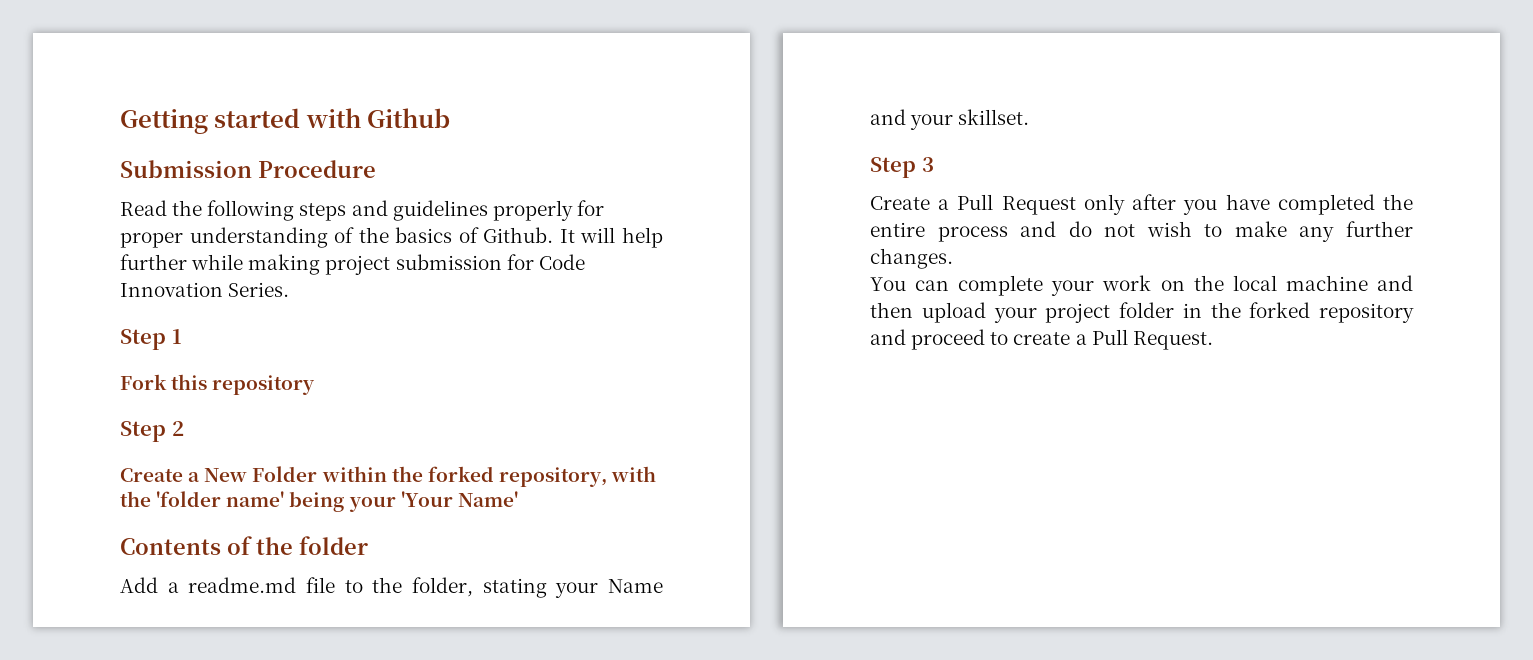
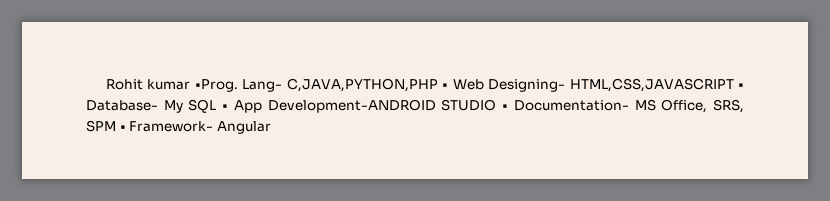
[120,108,451,134] [120,160,376,178] [120,200,604,221] [120,227,663,248] [120,254,585,275] [120,282,290,297] [120,329,182,350] [120,374,316,395] [120,421,184,442] [120,466,657,487] [120,491,518,512] [120,536,368,555] [120,577,663,598] [870,109,1030,130] [870,157,934,178] [870,194,1413,215] [870,221,1413,242] [870,248,953,269] [870,275,1413,296] [870,302,1414,323] [870,329,1213,350] Getting started with Github // Submission Procedure // Read the following steps and guidelines properly for proper understanding of the basics of Github. It will help further while making project submission for Code Innovation Series. // Step 1 // Fork this repository // Step 2 // Create a New Folder within the forked repository, with the 'folder name' being your 'Your Name' // Contents of the folder // Add a readme.md file to the folder, stating your Name and your skillset. // Step 3 // Create a Pull Request only after you have completed the entire process and do not wish to make any further changes. // You can complete your work on the local machine and then upload your project folder in the forked repository and proceed to create a Pull Request. -> [105,78,744,92] [86,99,745,113] [86,120,271,134] Rohit kumar •Prog. Lang- C,JAVA,PYTHON,PHP • Web Designing- HTML,CSS,JAVASCRIPT • Database- My SQL • App Development-ANDROID STUDIO • Documentation- MS Office, SRS, SPM • Framework- Angular

